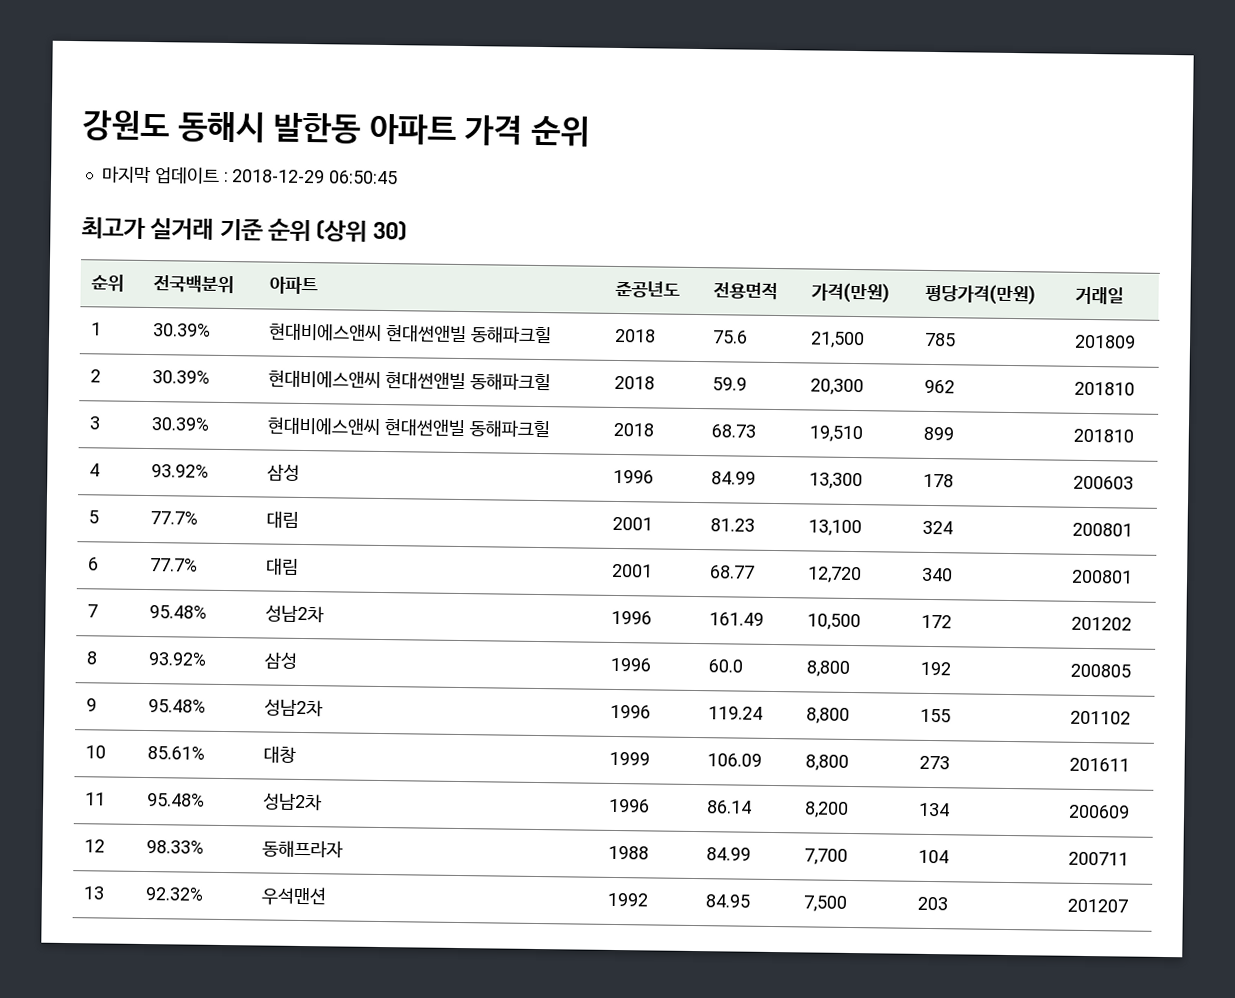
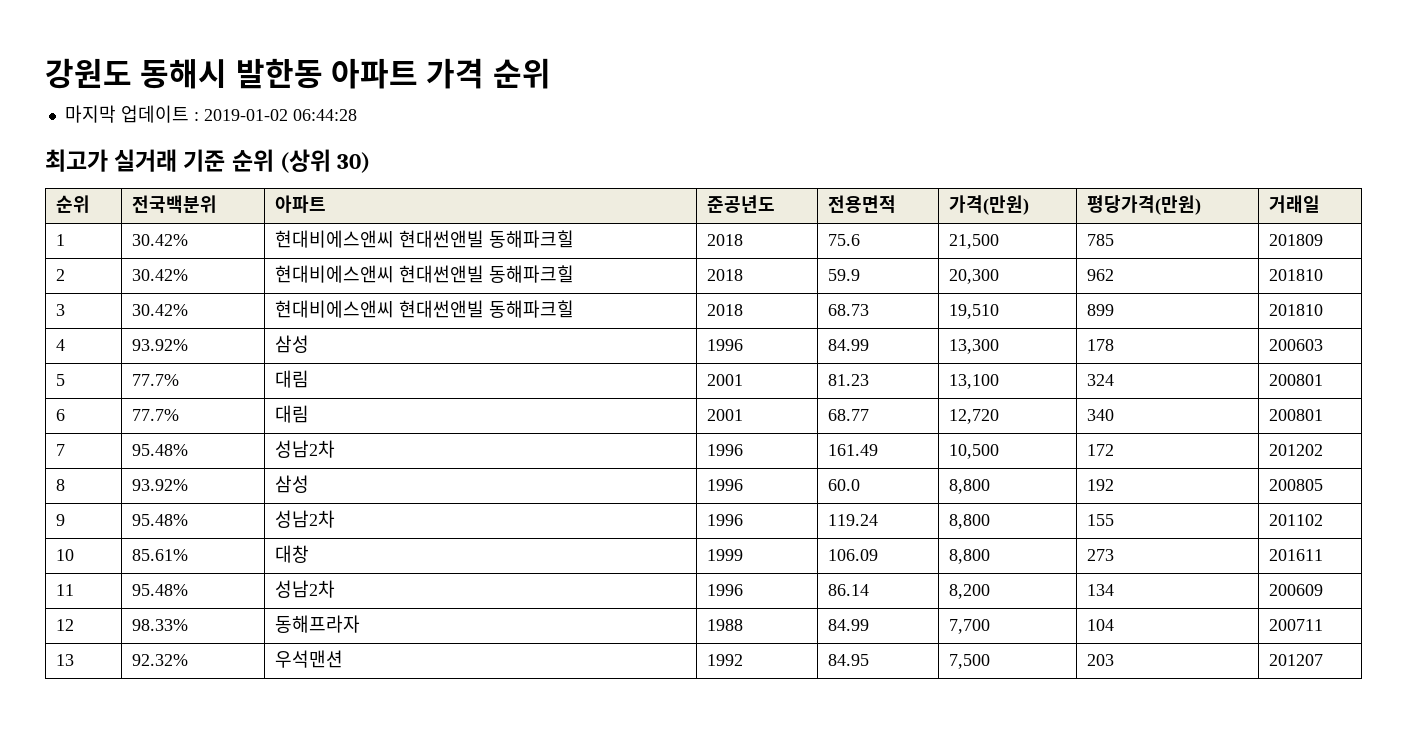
[232,169,399,185] 2018-12-29 06:50:45 -> [203,109,357,121] 2019-01-02 06:44:28
[153,323,212,337] 30.39% -> [132,234,189,246] 30.42%
[152,370,211,384] 30.39% -> [132,269,189,281] 30.42%
[151,417,211,431] 30.39% -> [132,304,189,316] 30.42%

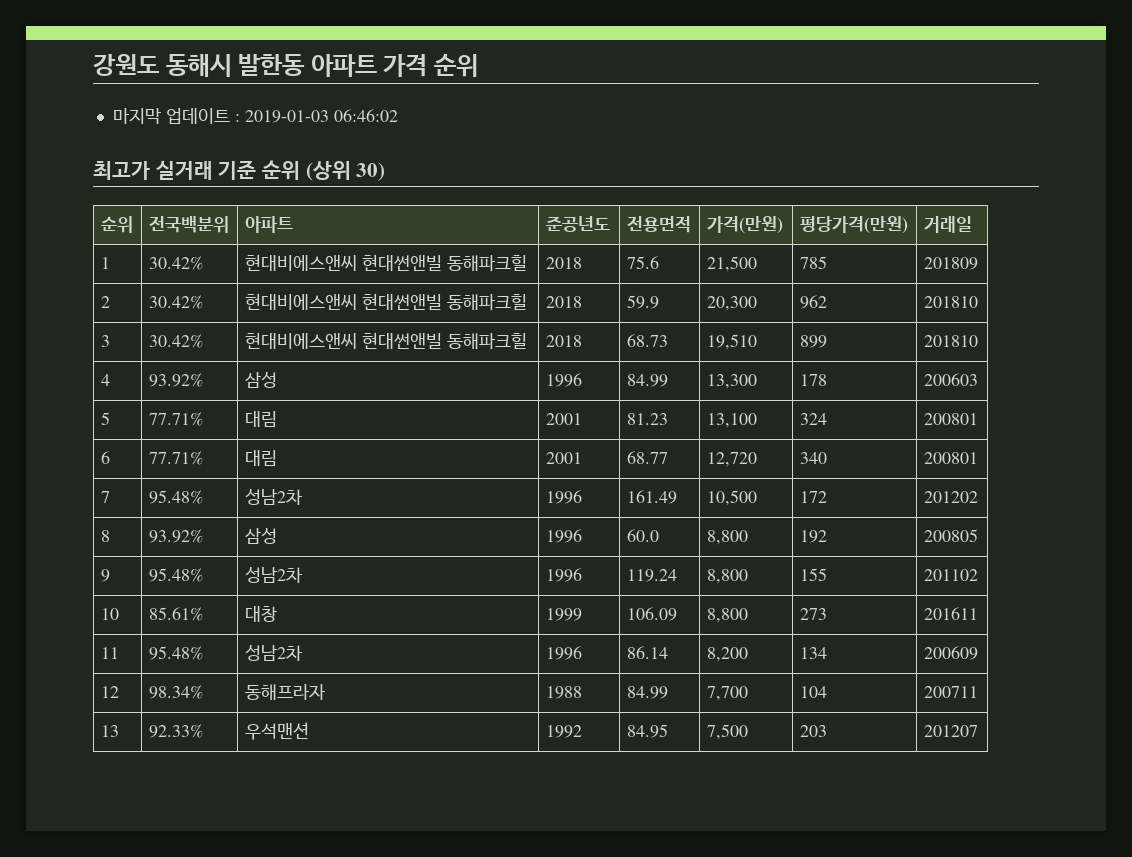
[203,109,357,121] 2019-01-02 06:44:28 -> [244,109,398,123] 2019-01-03 06:46:02
[132,374,180,386] 77.7% -> [148,412,203,426] 77.71%
[132,409,180,421] 77.7% -> [148,451,203,465] 77.71%
[132,619,189,631] 98.33% -> [148,685,203,699] 98.34%
[132,654,189,666] 92.32% -> [148,724,203,738] 92.33%

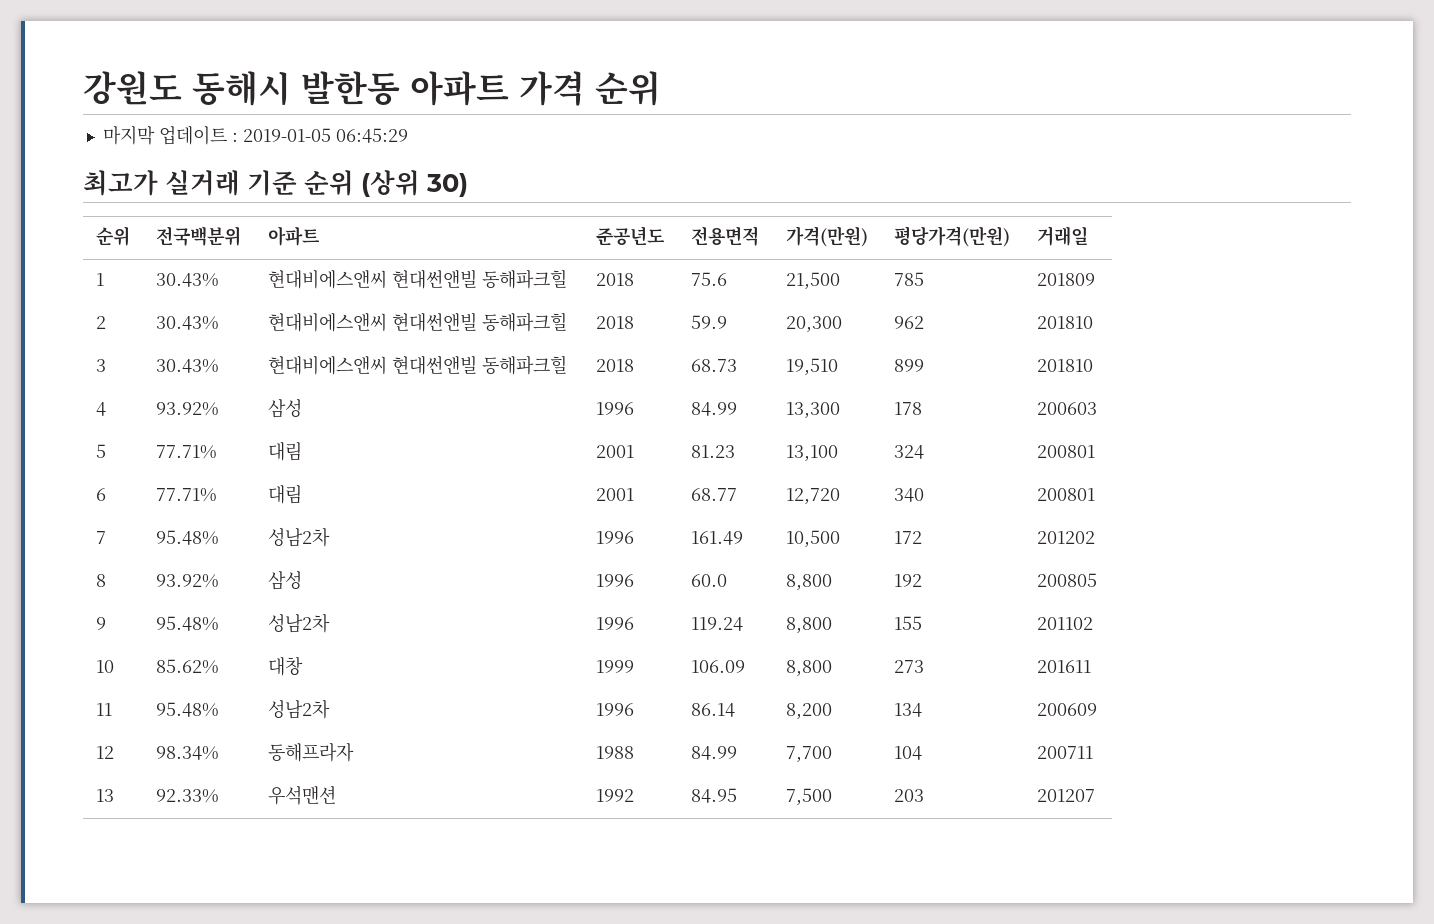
[244,109,398,123] 2019-01-03 06:46:02 -> [242,128,408,143] 2019-01-05 06:45:29
[148,256,203,270] 30.42% -> [155,273,219,287] 30.43%
[148,295,203,309] 30.42% -> [155,316,219,330] 30.43%
[148,334,203,348] 30.42% -> [155,359,219,373] 30.43%
[148,607,203,621] 85.61% -> [155,659,219,674] 85.62%

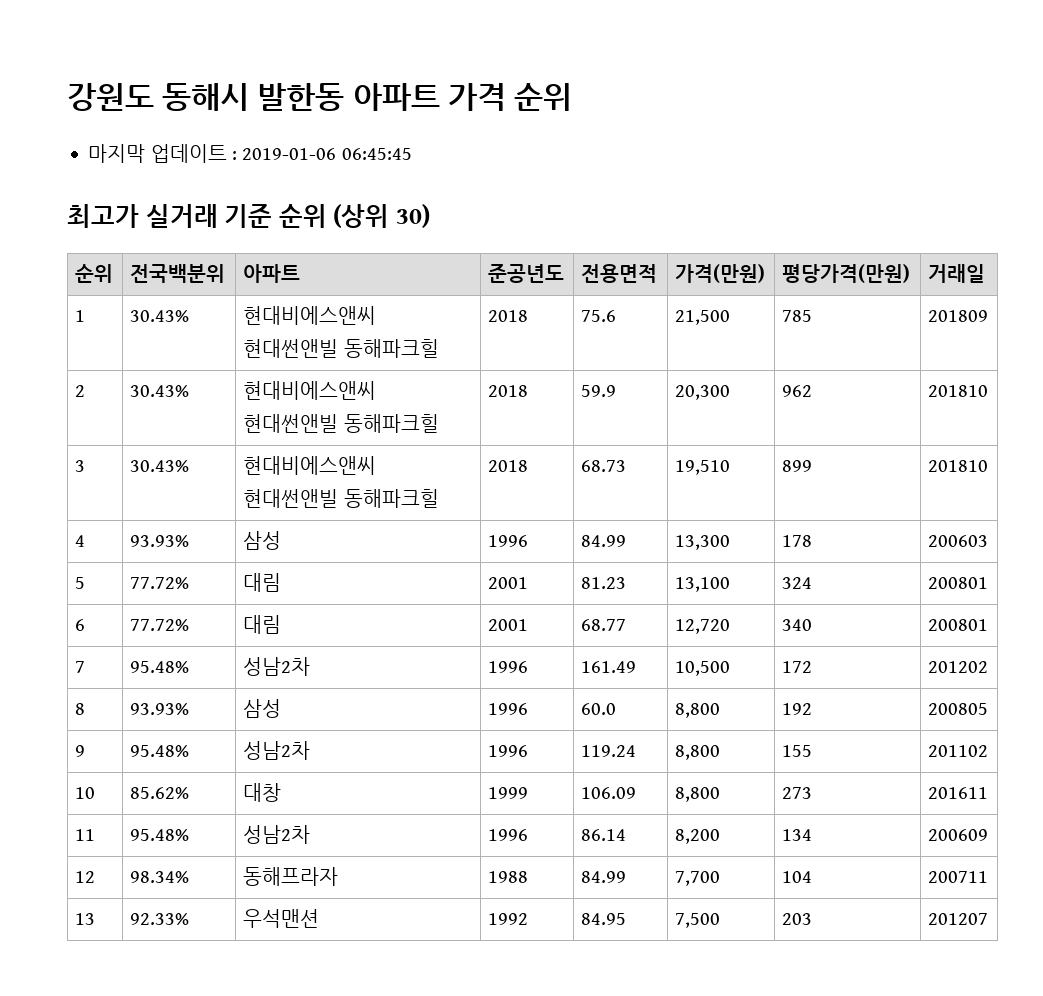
[242,128,408,143] 2019-01-05 06:45:29 -> [242,148,412,160] 2019-01-06 06:45:45
[155,402,219,416] 93.92% -> [130,535,190,547] 93.93%
[155,445,217,459] 77.71% -> [130,577,190,589] 77.72%
[155,488,217,502] 77.71% -> [130,619,190,631] 77.72%
[155,574,219,588] 93.92% -> [130,703,190,715] 93.93%

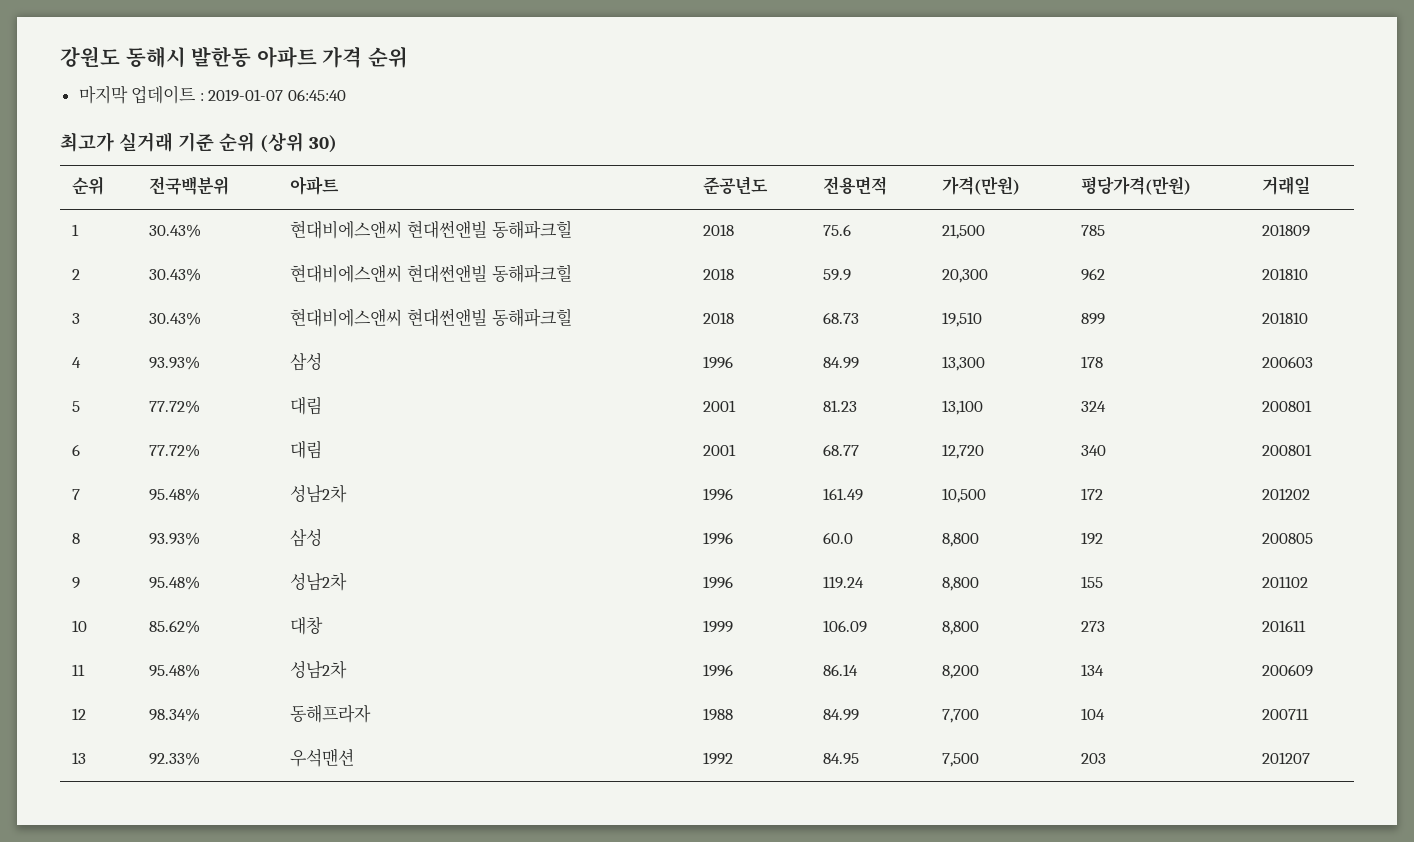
[242,148,412,160] 2019-01-06 06:45:45 -> [208,89,347,102] 2019-01-07 06:45:40

